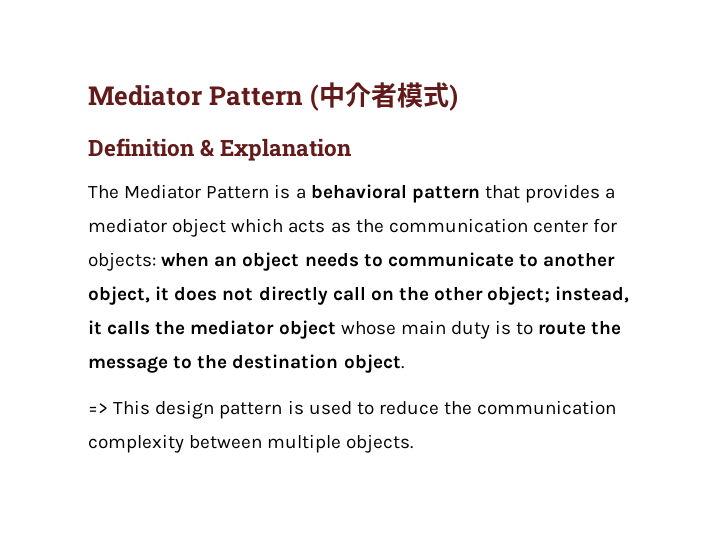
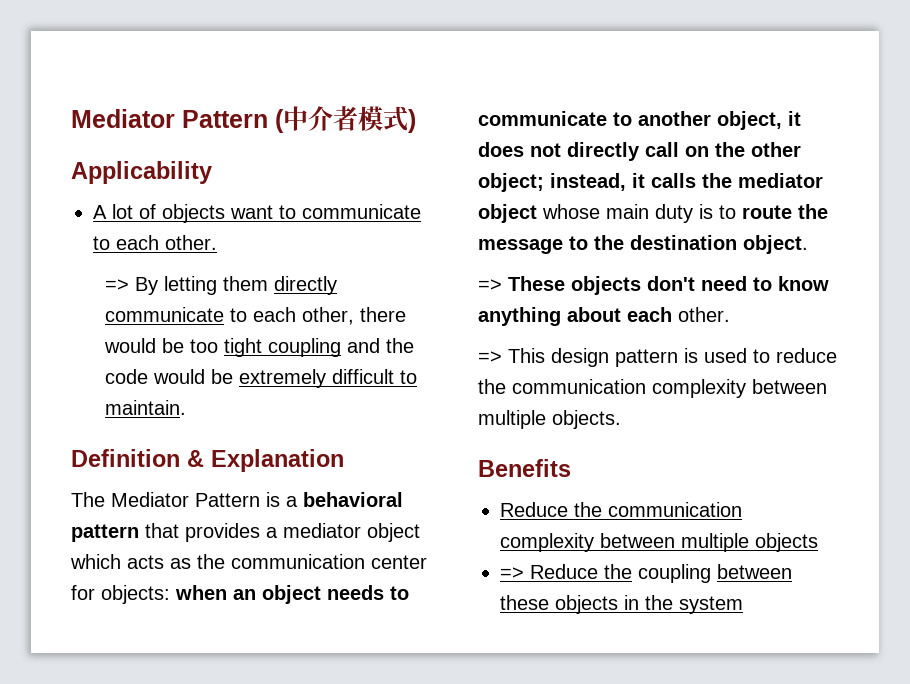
(459, 97) none -> [71,161,212,184] [93,204,421,223] [93,235,217,250] [104,276,337,295] [104,307,406,325] [103,338,414,357] [104,369,417,388] [104,400,186,415] // Applicability // A lot of objects want to communicate to each other. // => By letting them directly communicate to each other, there would be too tight coupling and the code would be extremely difficult to maintain.
(404, 363) none -> [478,276,829,295] [478,307,730,326] // => These objects don't need to know anything about each other.
(414, 443) none -> [478,459,571,477] [500,502,742,517] [500,533,818,552] [500,564,792,583] [500,595,743,614] // Benefits // Reduce the communication complexity between multiple objects // => Reduce the coupling between these objects in the system

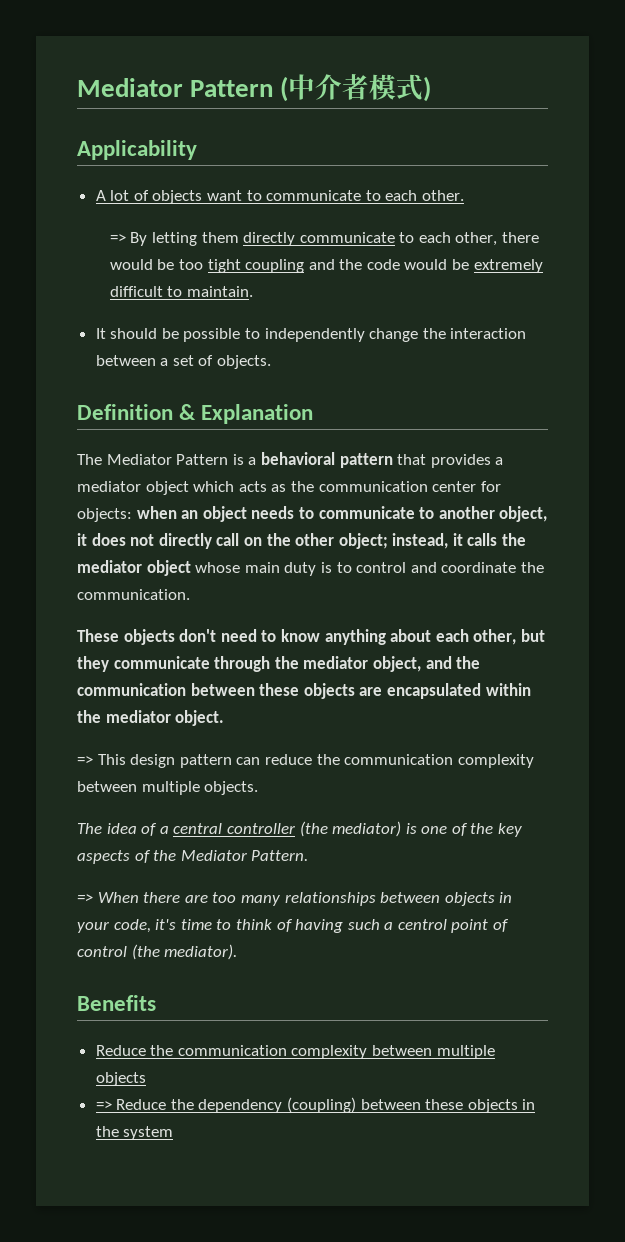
(186, 407) none -> [95,328,527,342] [95,355,272,369] // It should be possible to independently change the interaction between a set of objects.
[742,204,828,219] [478,235,808,254] [478,279,502,291] route the message to the destination object. // => -> [356,562,544,573] [77,589,190,600] control and coordinate the communication. //
[678,307,730,322] other. -> [473,629,545,645] [77,656,481,672] [77,683,531,699] [77,710,225,726] other, but they communicate through the mediator object, and the communication between these objects are encapsulated within the mediator object.
[684,348,770,363] is used to -> [236,757,261,765] can
(621, 419) none -> [77,821,523,837] [77,850,309,864] [77,892,513,906] [77,919,510,933] [77,944,238,960] // The idea of a central controller (the mediator) is one of the key aspects of the Mediator Pattern. // => When there are too many relationships between objects in your code, it's time to think of having such a centrol point of control (the mediator).
[638,564,711,583] coupling -> [198,1097,357,1113] dependency (coupling)

